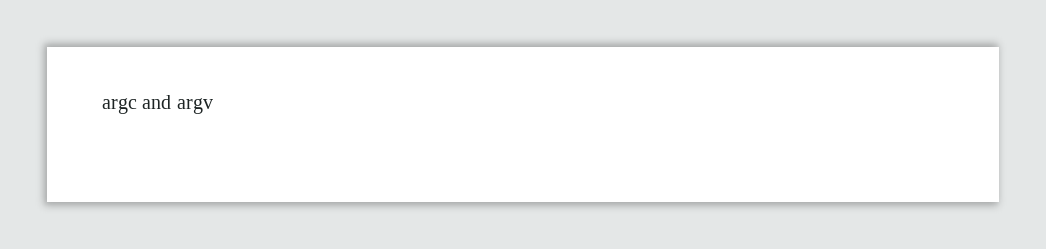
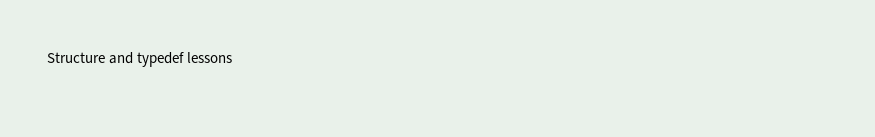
[102,95,213,114] argc and argv -> [47,52,233,67] Structure and typedef lessons

